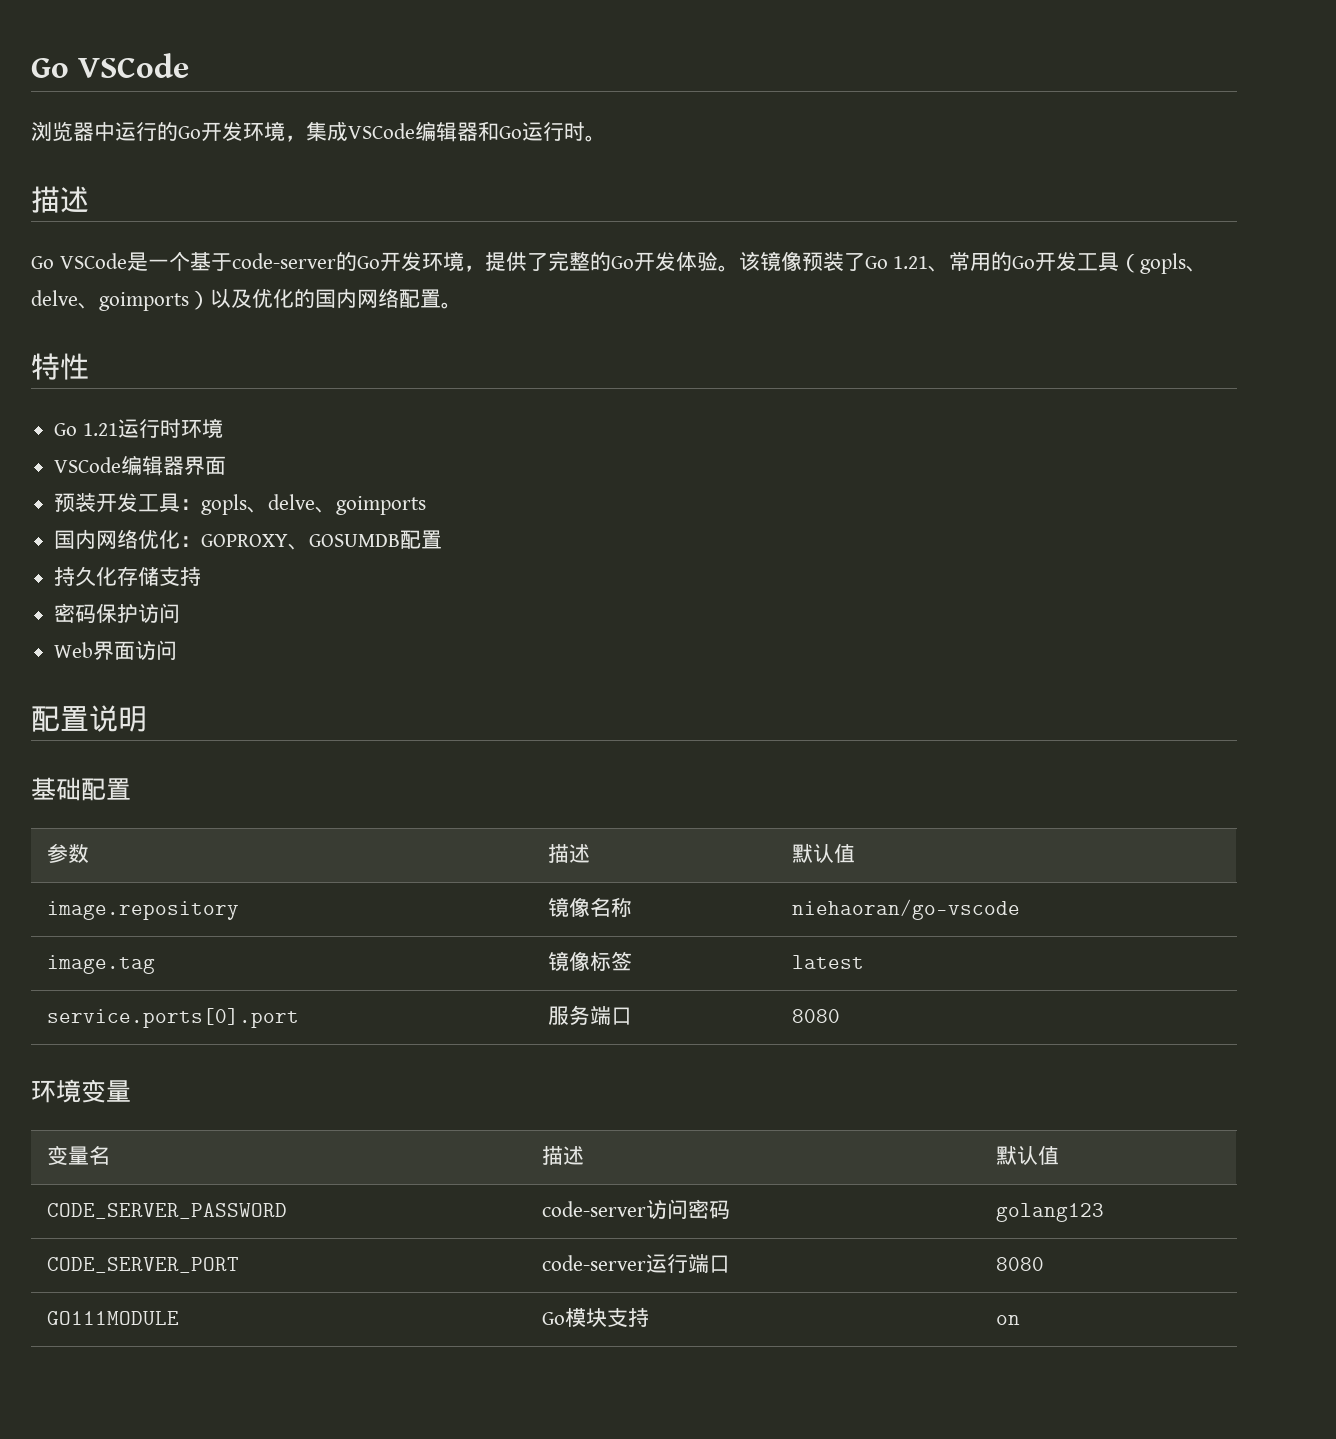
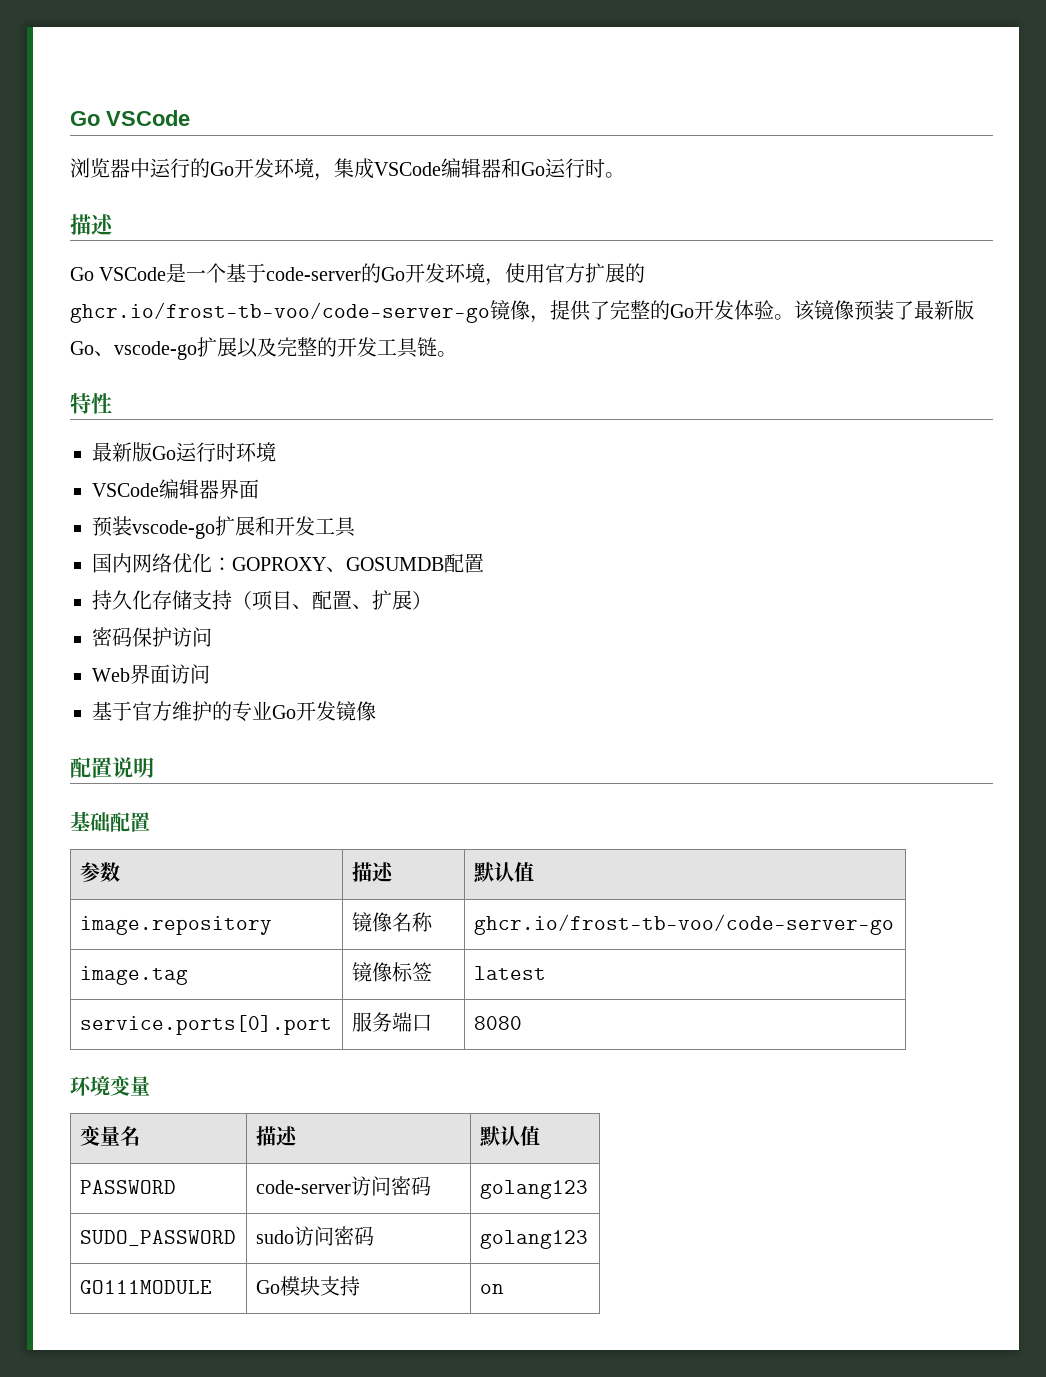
(485, 268) none -> [505,263,646,283] [70,300,550,323] 使用官方扩展的ghcr.io/frost-tb-voo/code-server-go镜像，
[864,252,1208,274] [31,288,441,311] Go 1.21、常用的Go开发工具（gopls、delve、goimports）以及优化的国内网络配置 -> [914,300,974,320] [70,337,437,360] 最新版Go、vscode-go扩展以及完整的开发工具链
[54,423,118,436] Go 1.21 -> [92,442,176,462] 最新版Go
[96,493,427,515] 开发工具：gopls、delve、goimports -> [132,516,356,539] vscode-go扩展和开发工具
(202, 576) none -> [232,590,432,611] （项目、配置、扩展）
(178, 650) none -> [92,701,376,722] // 基于官方维护的专业Go开发镜像
[791,899,1020,920] niehaoran/go-vscode -> [473,914,894,935] ghcr.io/frost-tb-voo/code-server-go
[46,1203,287,1219] CODE_SERVER_PASSWORD -> [79,1180,176,1195] PASSWORD
[46,1257,239,1273] [541,1254,730,1273] [995,1257,1044,1271] CODE_SERVER_PORT | code-server运行端口 | 8080 -> [79,1230,236,1246] [255,1226,374,1246] [479,1230,588,1249] SUDO_PASSWORD | sudo访问密码 | golang123

